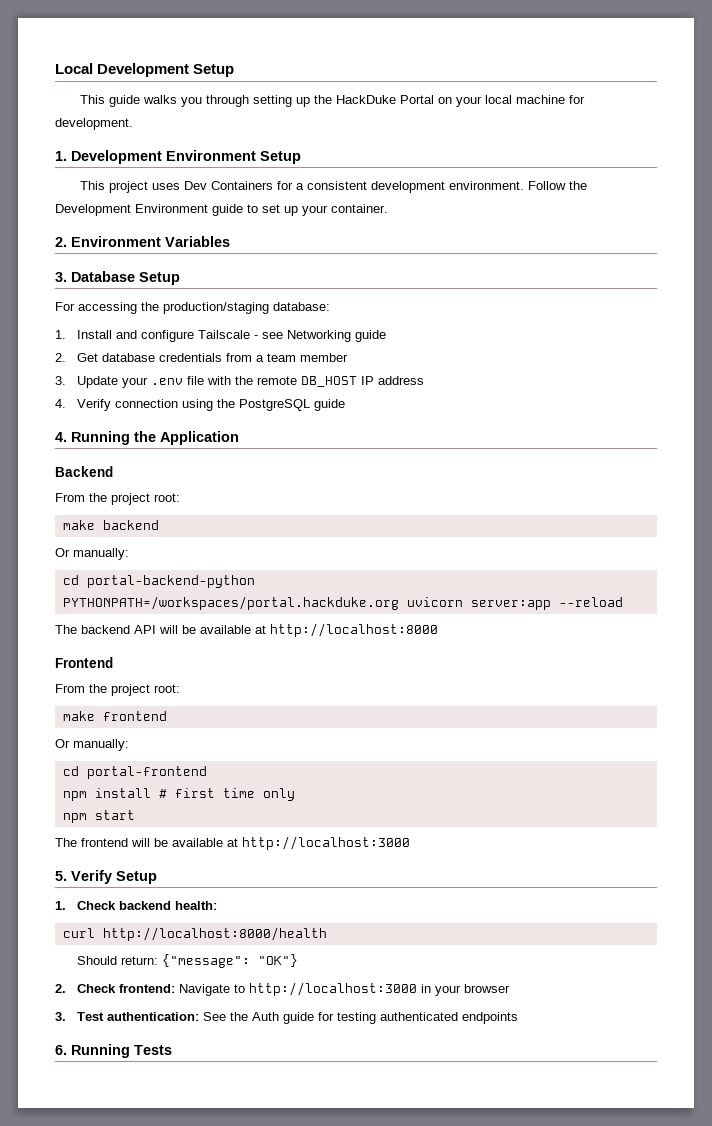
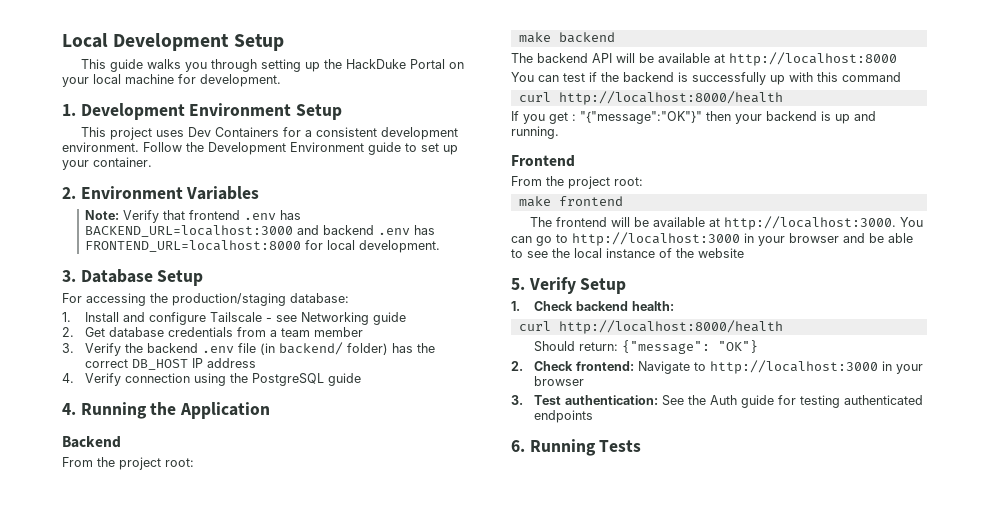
(230, 241) none -> [85,210,302,223] [85,225,436,237] [85,240,441,253] // Note: Verify that frontend .env has BACKEND_URL=localhost:3000 and backend .env has FRONTEND_URL=localhost:8000 for local development.
[76,376,297,388] Update your .env file with the remote -> [85,342,436,356] [85,359,129,368] Verify the backend .env file (in backend/ folder) has the correct
[55,548,129,560] [62,575,255,588] [62,596,623,610] // Or manually: // cd portal-backend-python // PYTHONPATH=/workspaces/portal.hackduke.org uvicorn server:app --reload -> (615, 37) none
(438, 630) none -> [511,72,901,85] [518,91,783,105] [511,111,876,124] [511,126,559,139] // You can test if the backend is successfully up with this command // curl http://localhost:8000/health // If you get : "{"message":"OK"}" then your backend is up and running.
[55,739,129,751] [62,766,207,779] [62,788,295,801] [62,810,135,823] // Or manually: // cd portal-frontend // npm install # first time only // npm start -> (623, 201) none
[242,836,410,850] http://localhost:3000 -> [723,216,923,230] [511,232,913,246] [511,248,744,258] http://localhost:3000. You can go to http://localhost:3000 in your browser and be able to see the local instance of the website

